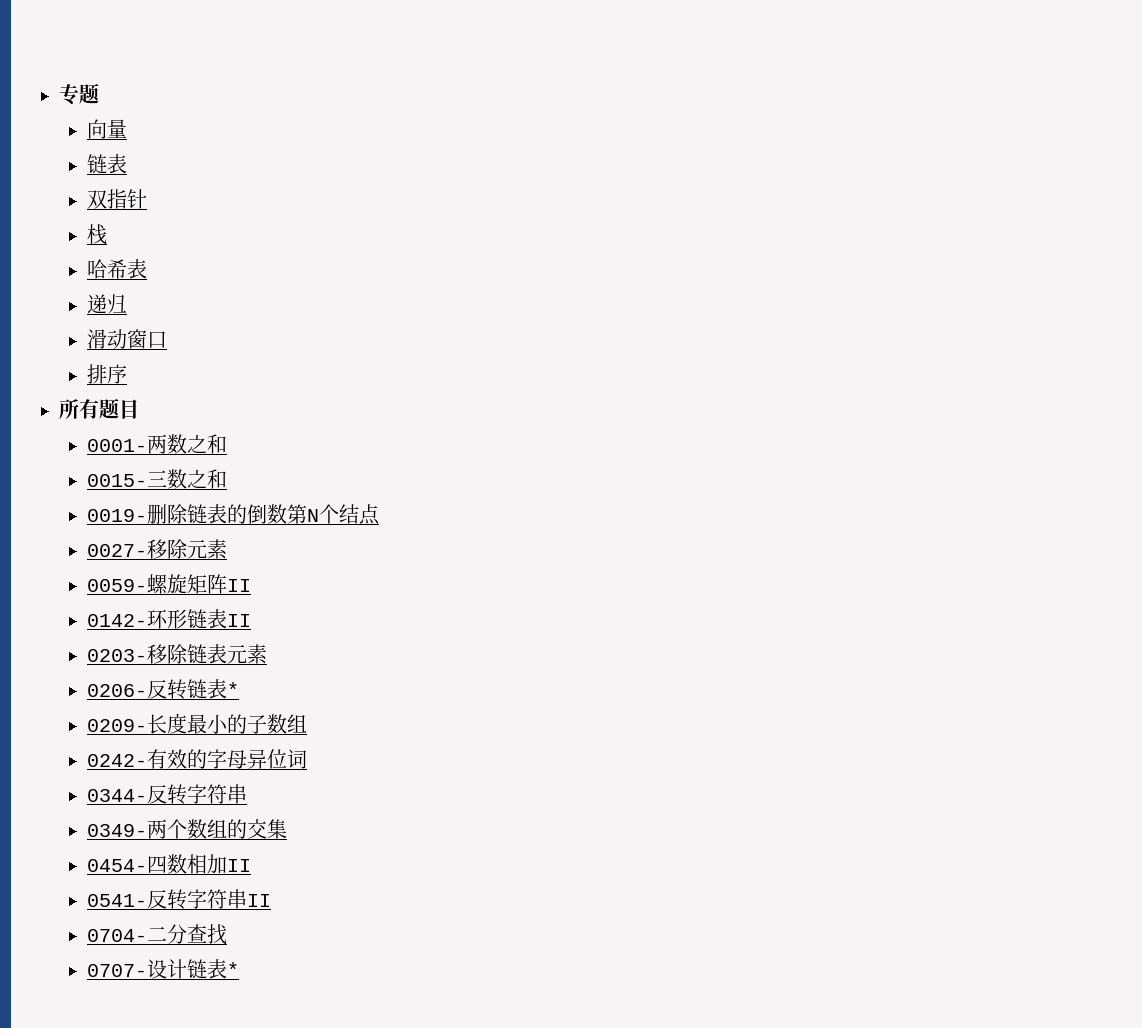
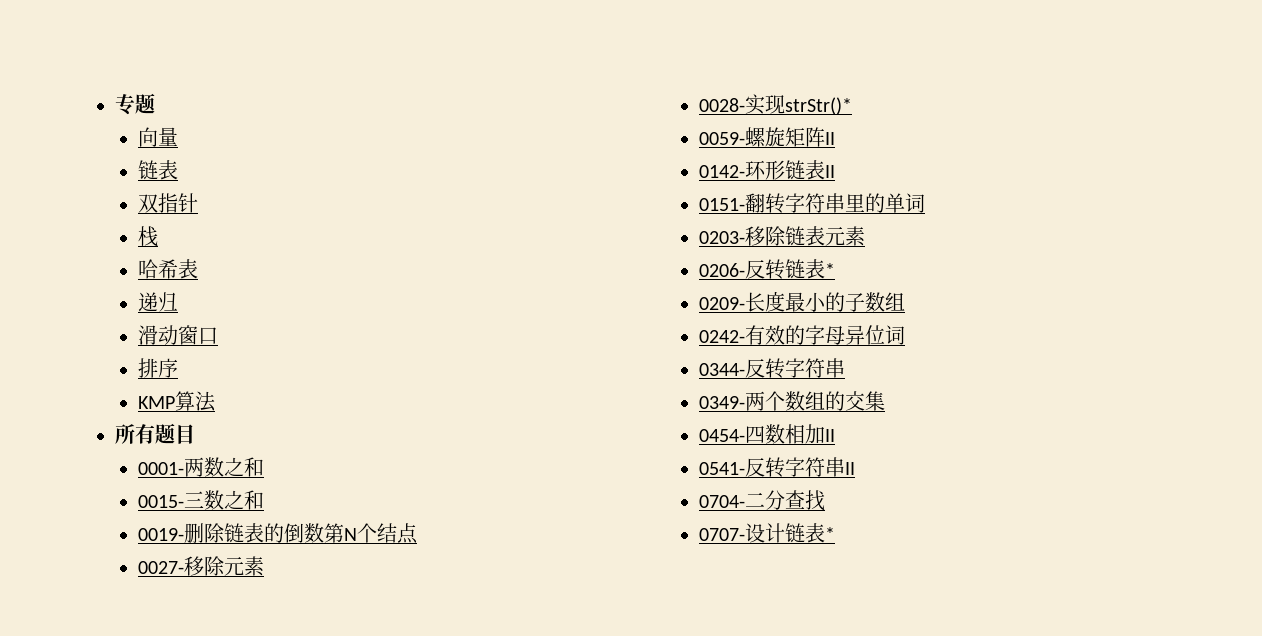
(128, 374) none -> [137,391,216,412] // KMP算法
(228, 549) none -> [698,94,852,115] // 0028-实现strStr()*
(252, 620) none -> [698,193,925,214] // 0151-翻转字符串里的单词

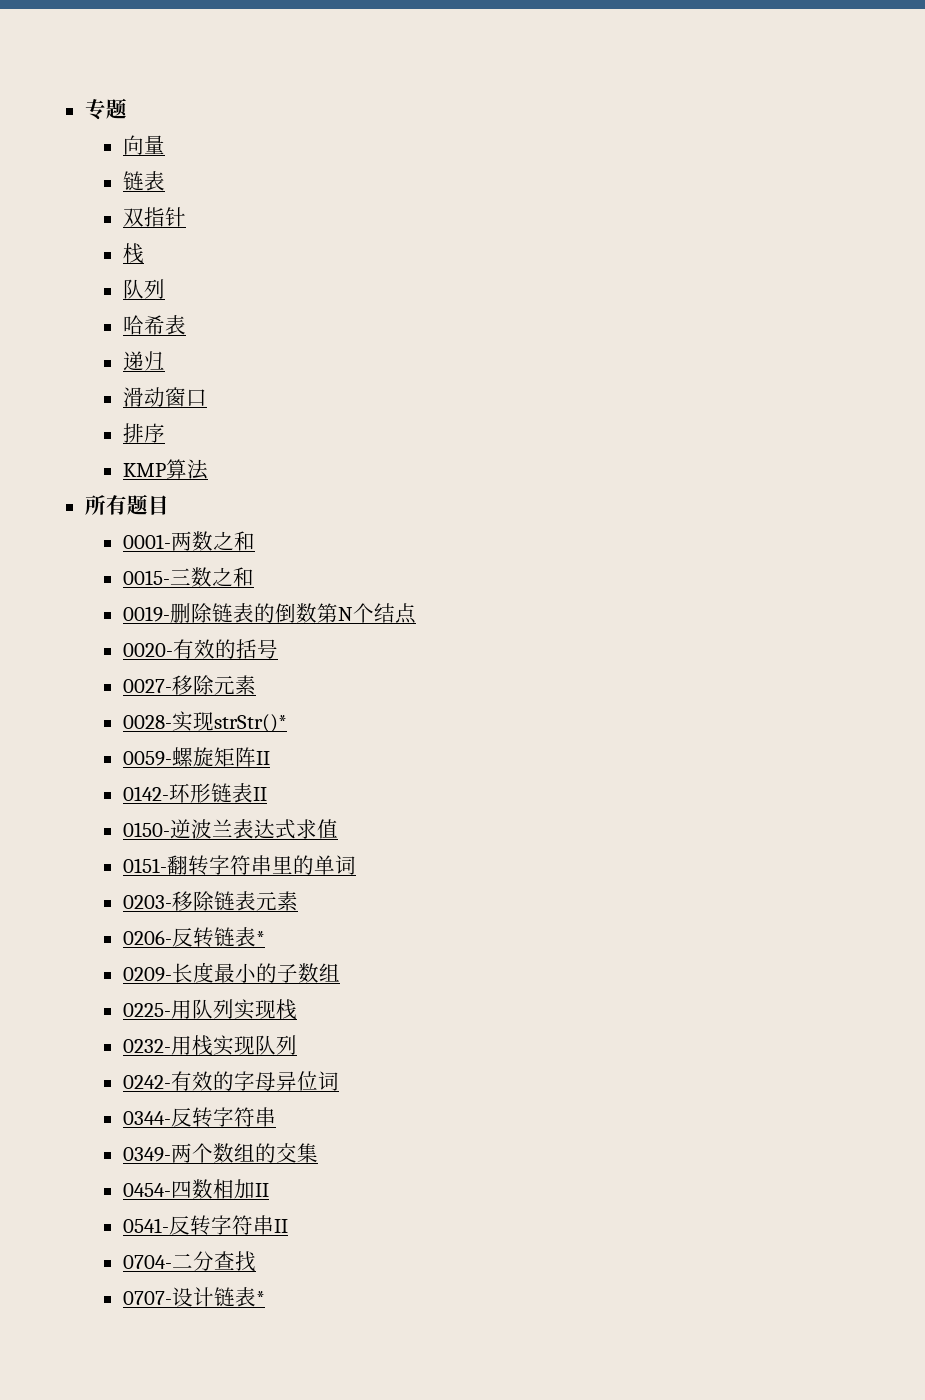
(158, 236) none -> [122,279,165,299] // 队列
(418, 533) none -> [122,639,278,659] // 0020-有效的括号
(835, 171) none -> [122,819,338,839] // 0150-逆波兰表达式求值
(905, 301) none -> [122,999,297,1020] [122,1035,297,1056] // 0225-用队列实现栈 // 0232-用栈实现队列

